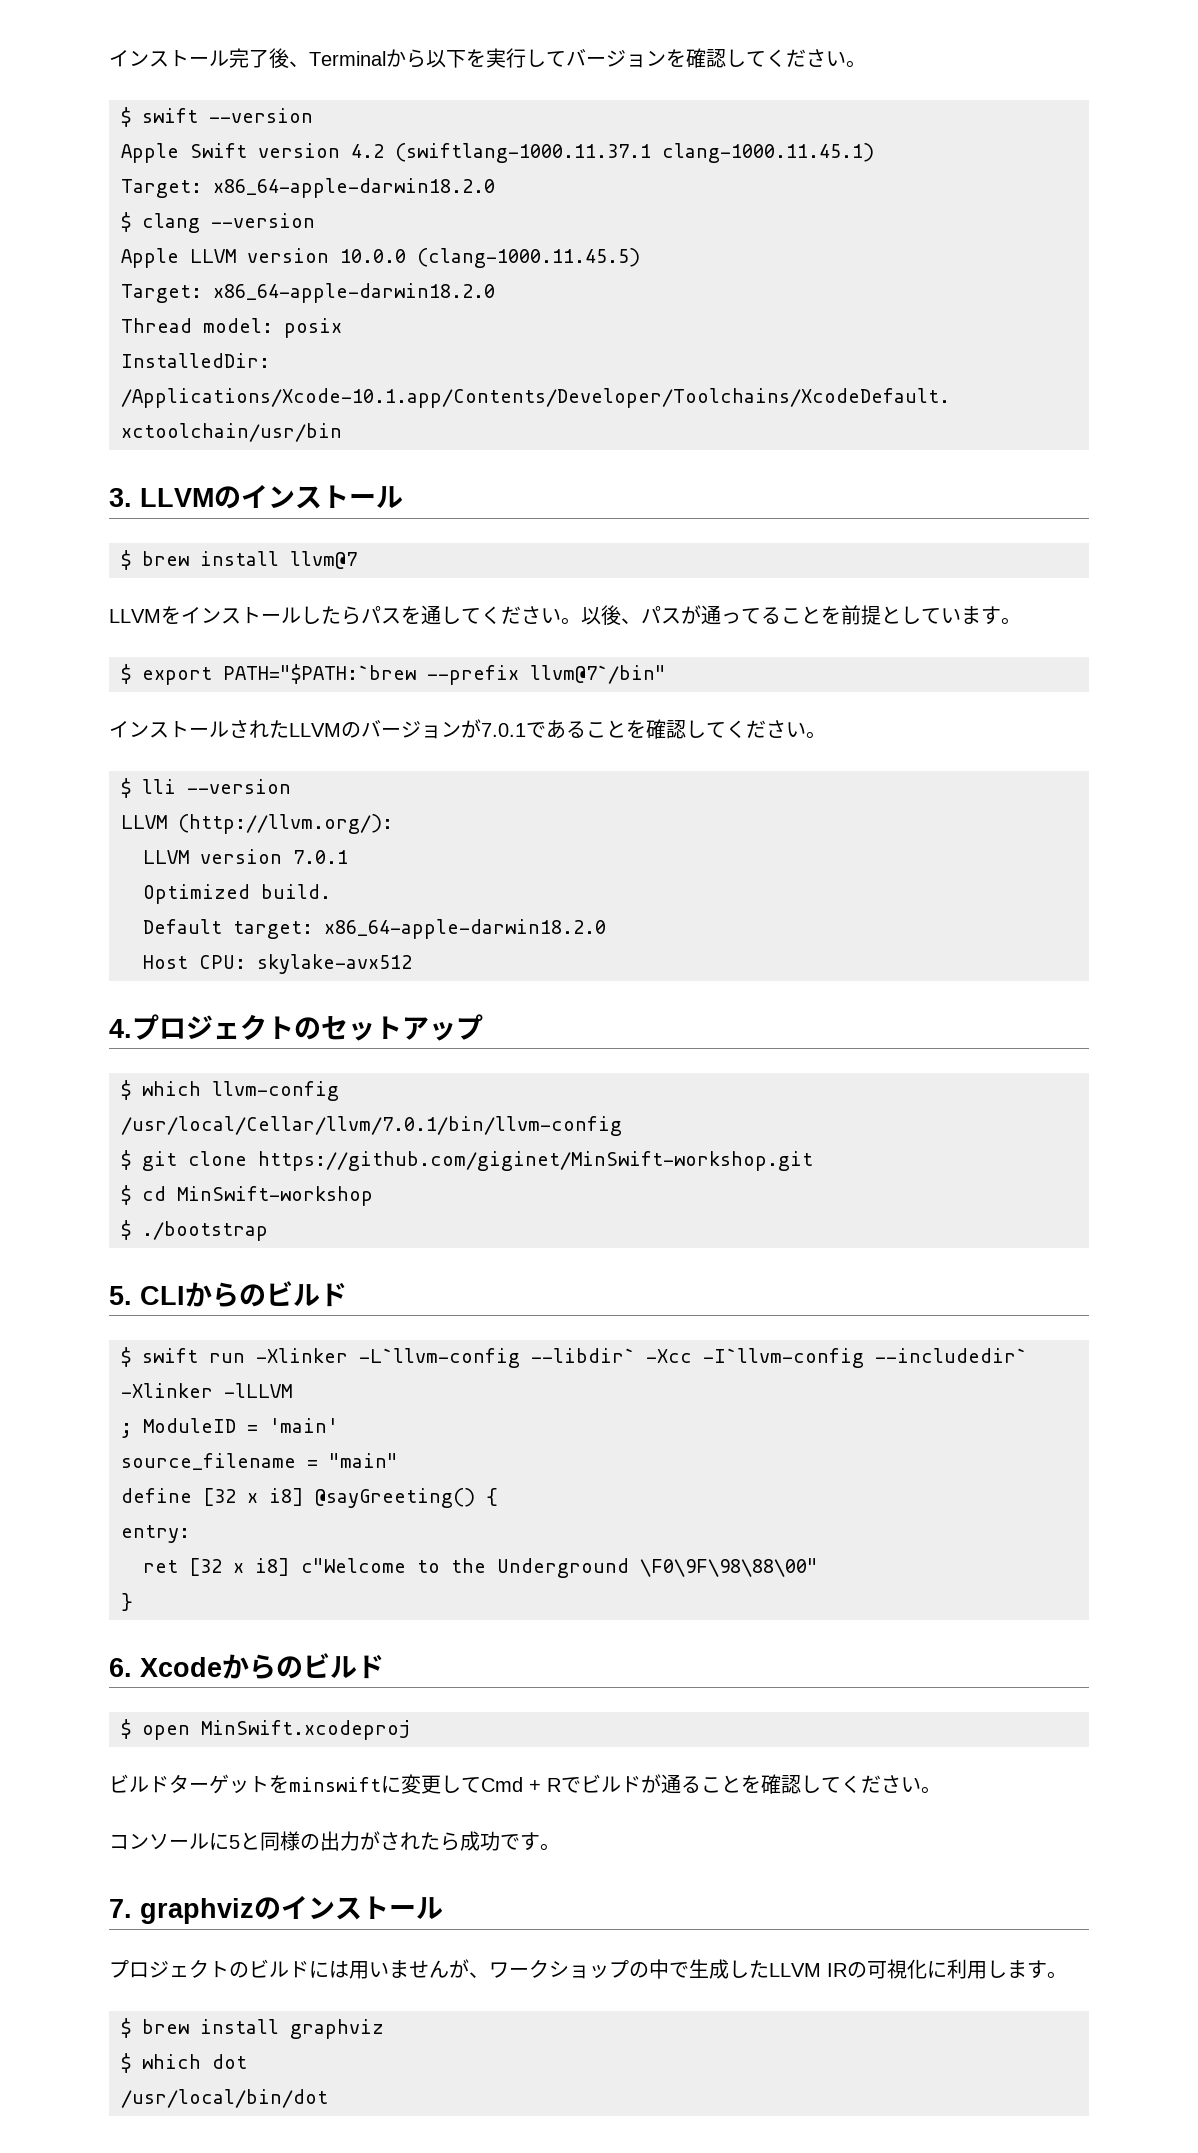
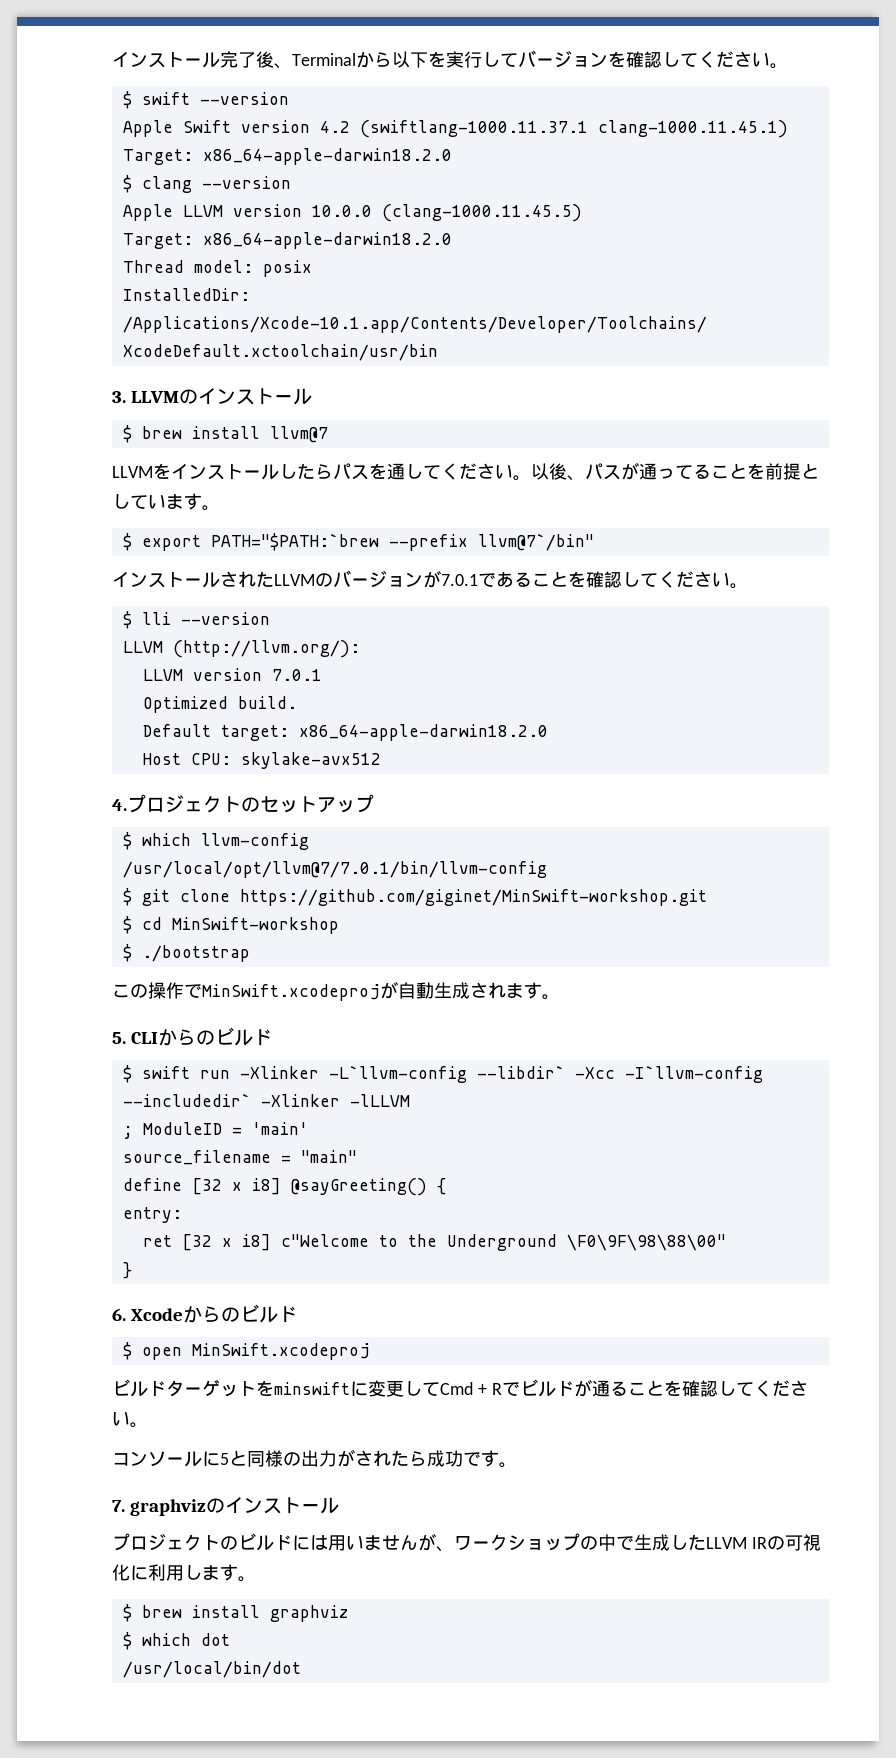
[121,1116,622,1136] /usr/local/Cellar/llvm/7.0.1/bin/llvm-config -> [122,861,547,878] /usr/local/opt/llvm@7/7.0.1/bin/llvm-config
(268, 1231) none -> [112,981,560,1001] // この操作でMinSwift.xcodeprojが自動生成されます。

